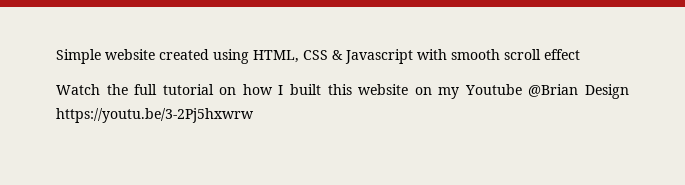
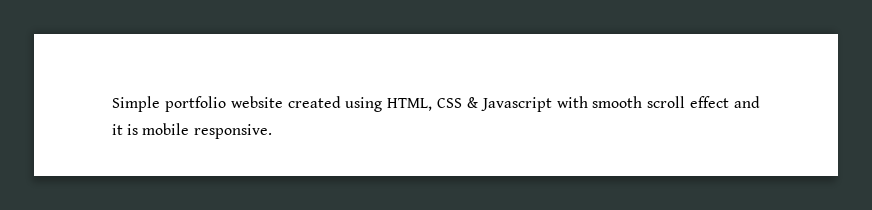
(101, 56) none -> [164,96,226,112] portfolio
[56,84,629,99] [56,108,254,123] // Watch the full tutorial on how I built this website on my Youtube @Brian Design https://youtu.be/3-2Pj5hxwrw -> [734,96,760,108] [112,123,272,139] and it is mobile responsive.

